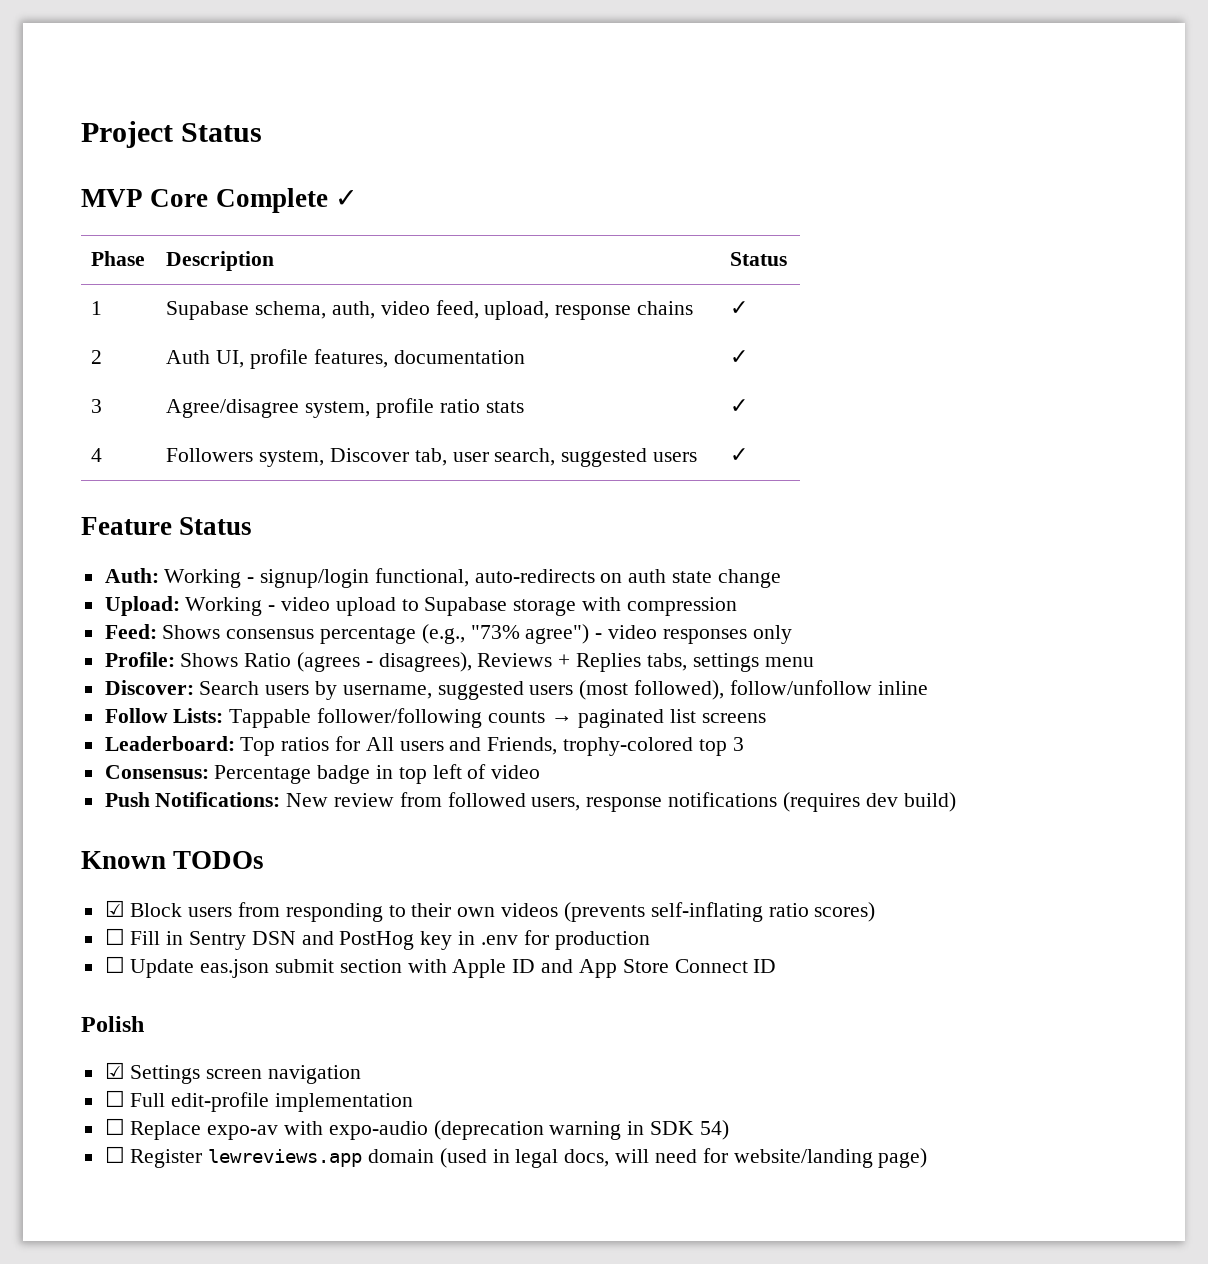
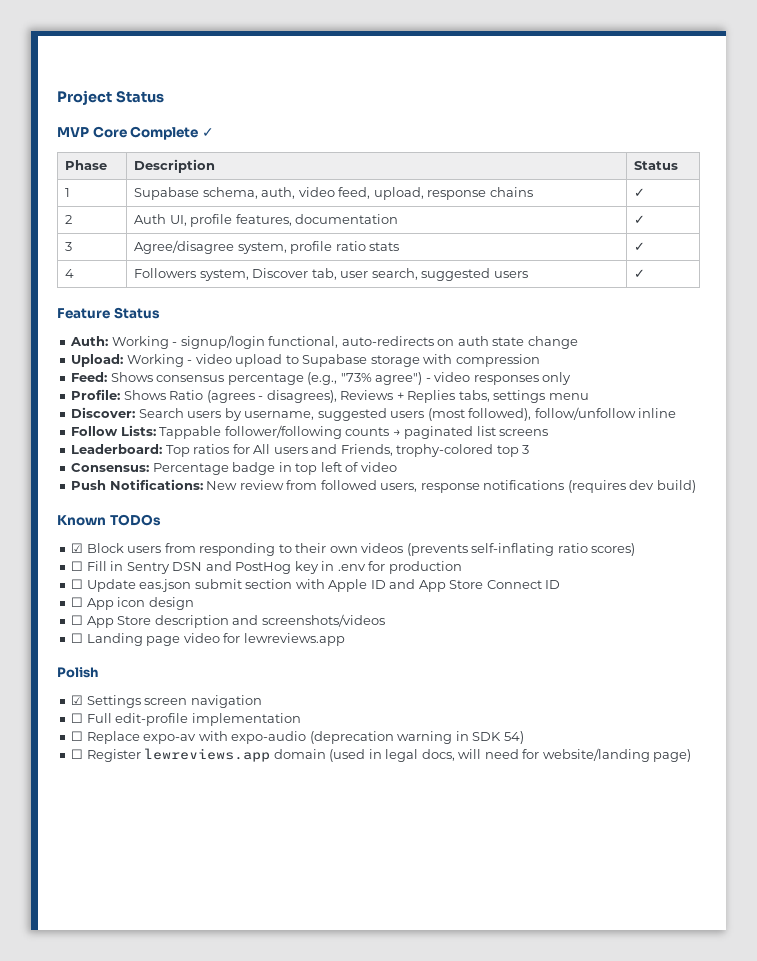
(777, 966) none -> [71,597,194,610] [71,614,385,628] [71,633,345,646] // ☐ App icon design // ☐ App Store description and screenshots/videos // ☐ Landing page video for lewreviews.app

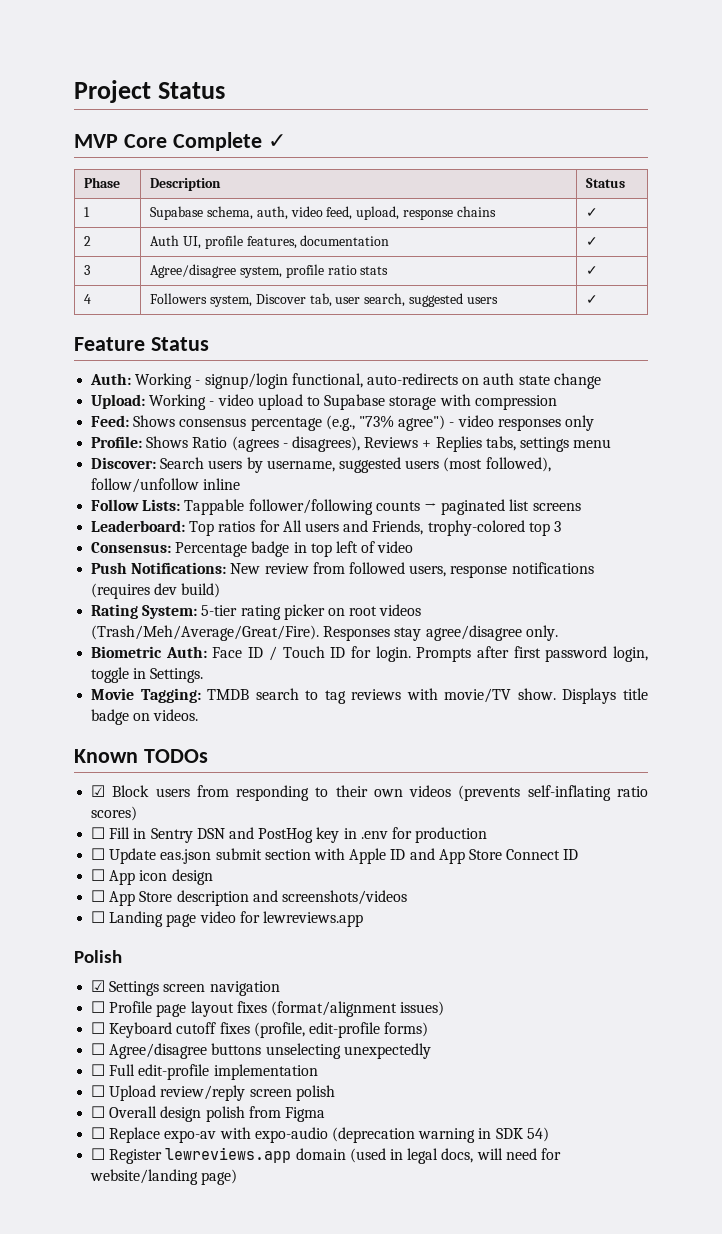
(696, 486) none -> [91,604,422,620] [91,625,558,641] [91,646,648,662] [91,667,204,683] [91,688,648,704] [91,709,199,725] // Rating System: 5-tier rating picker on root videos (Trash/Meh/Average/Great/Fire). Responses stay agree/disagree only. // Biometric Auth: Face ID / Touch ID for login. Prompts after first password login, toggle in Settings. // Movie Tagging: TMDB search to tag reviews with movie/TV show. Displays title badge on videos.
[86,713,301,726] Full edit-profile implementation -> [109,1001,445,1017] [91,1022,429,1038] [91,1043,431,1059] [91,1064,318,1080] [91,1085,335,1101] [91,1106,325,1122] Profile page layout fixes (format/alignment issues) // ☐ Keyboard cutoff fixes (profile, edit-profile forms) // ☐ Agree/disagree buttons unselecting unexpectedly // ☐ Full edit-profile implementation // ☐ Upload review/reply screen polish // ☐ Overall design polish from Figma

